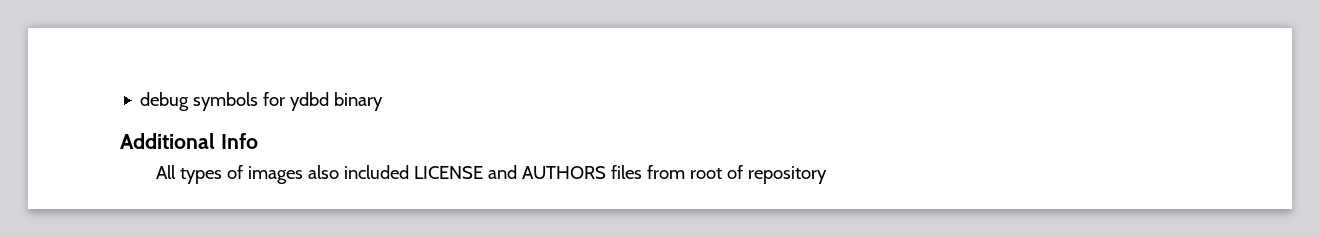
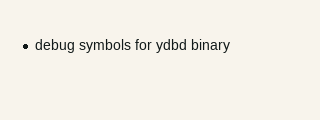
[120,133,258,149] [156,165,828,184] // Additional Info // All types of images also included LICENSE and AUTHORS files from root of repository -> (231, 46) none

